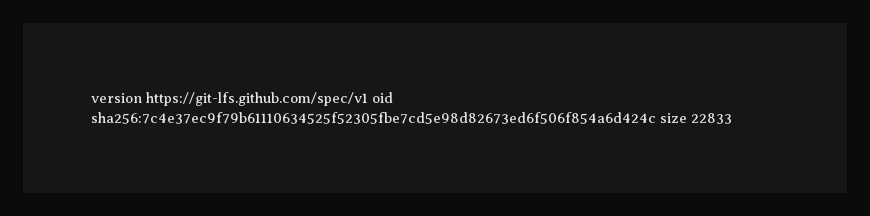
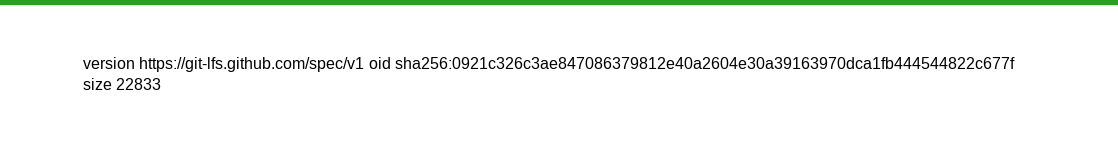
[91,112,656,124] sha256:7c4e37ec9f79b61110634525f52305fbe7cd5e98d82673ed6f506f854a6d424c -> [394,57,1015,69] sha256:0921c326c3ae847086379812e40a2604e30a39163970dca1fb444544822c677f

